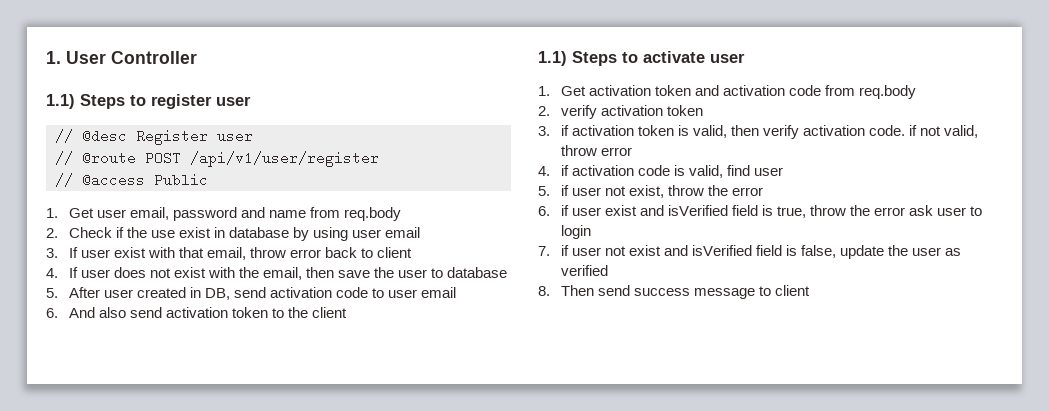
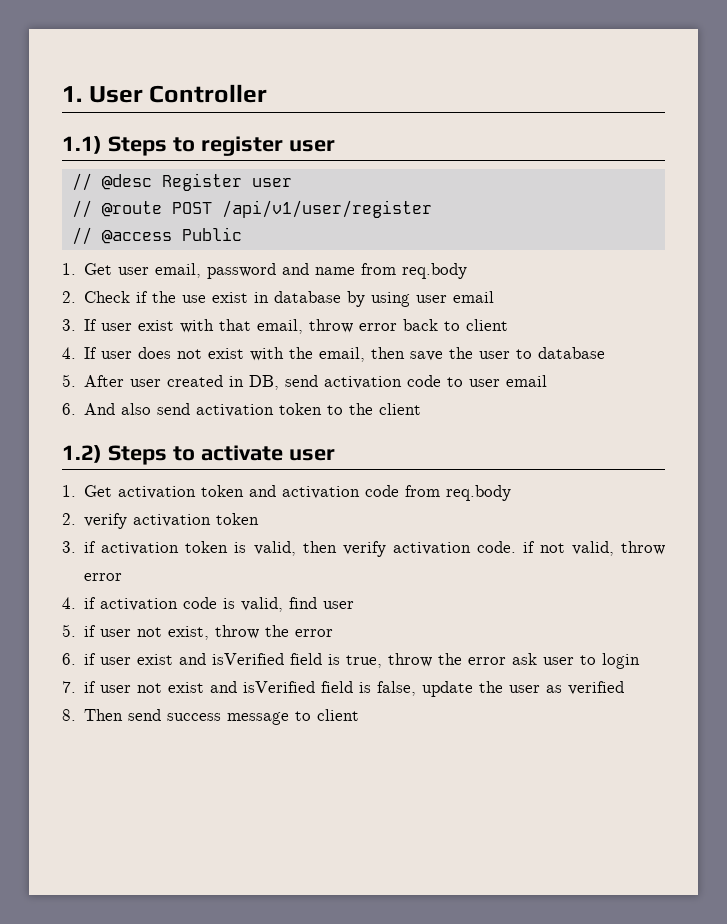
[538,51,567,66] 1.1) -> [62,445,102,463] 1.2)

